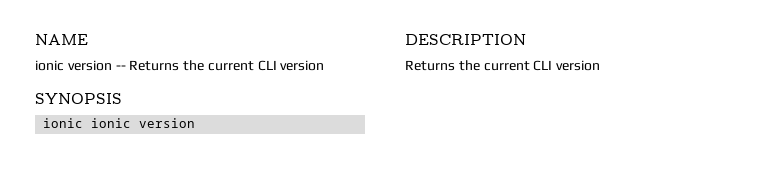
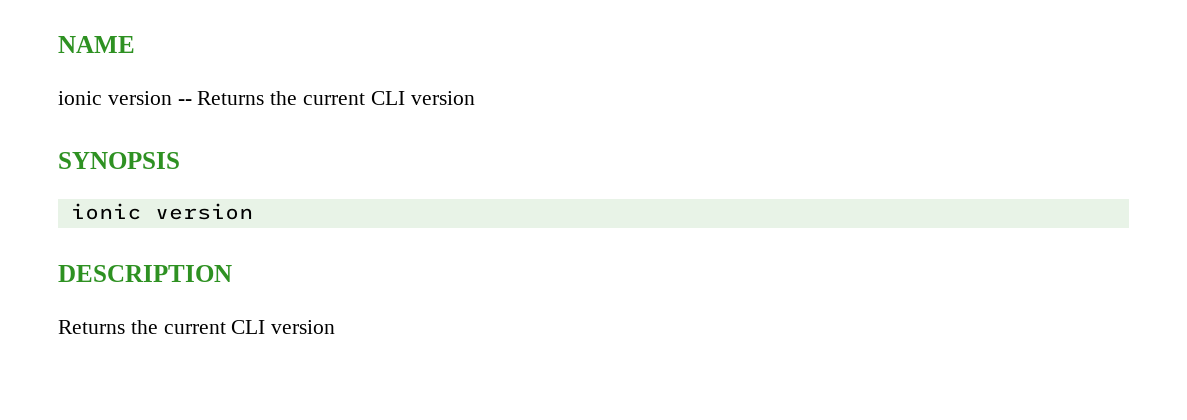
[91,118,132,128] ionic -> (141, 211) none

